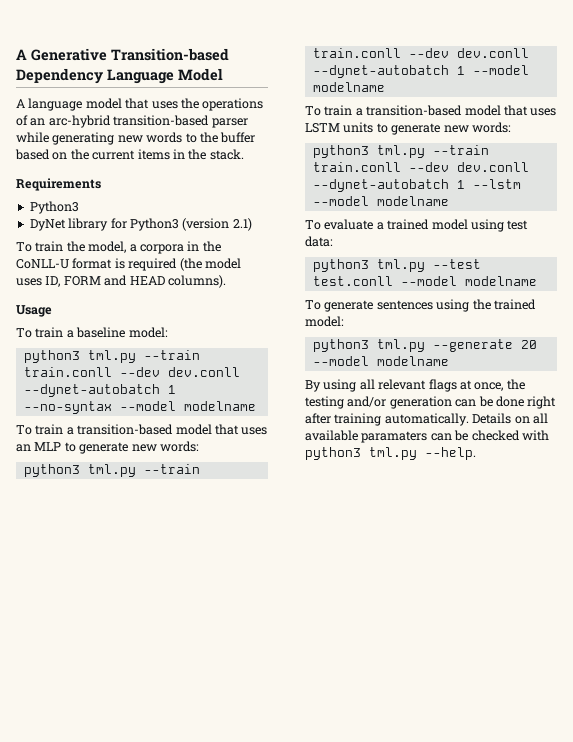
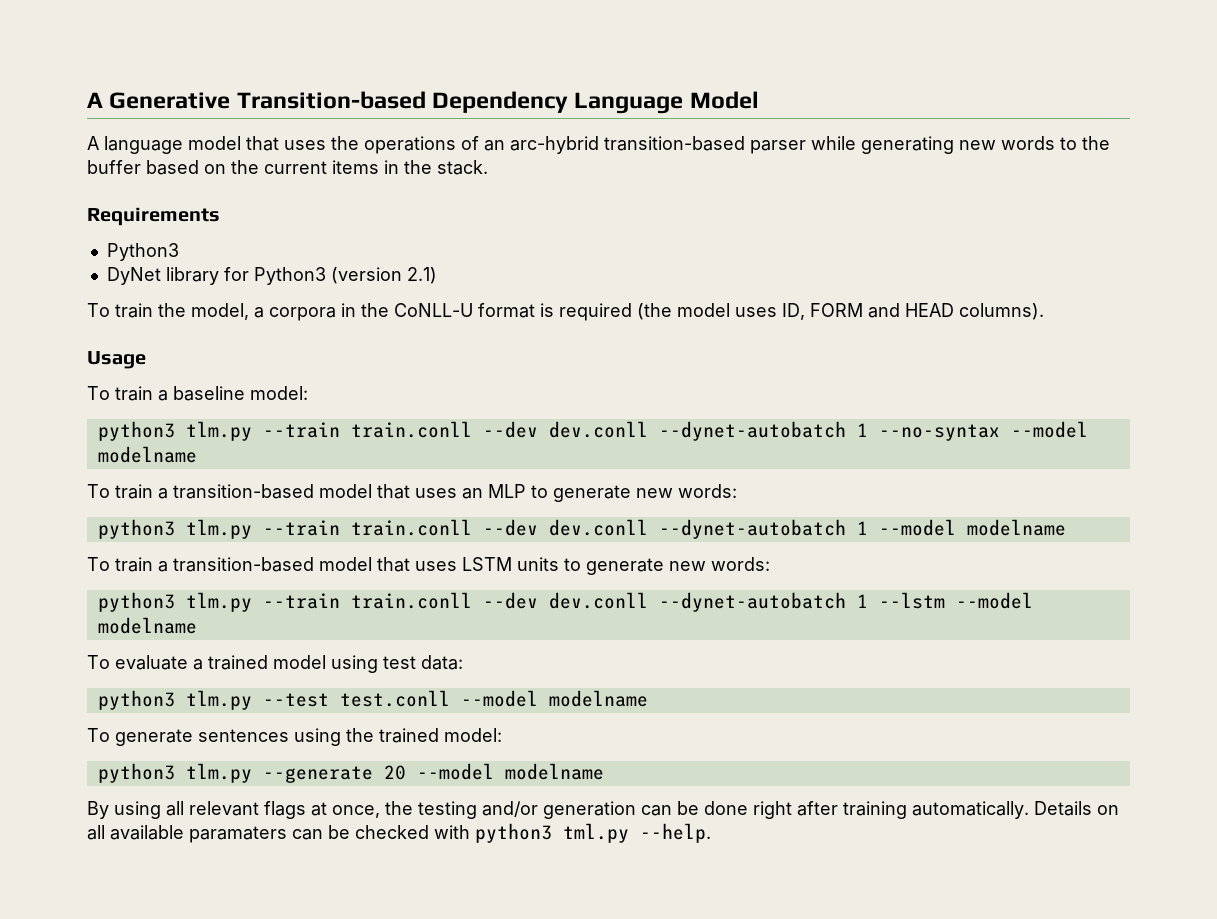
[87,350,136,363] tml.py -> [185,421,252,441] tlm.py
[87,464,136,477] tml.py -> [185,519,252,539] tlm.py
[376,145,425,158] tml.py -> [185,592,252,612] tlm.py
[376,259,425,272] tml.py -> [185,690,252,710] tlm.py
[376,339,425,352] tml.py -> [185,763,252,783] tlm.py

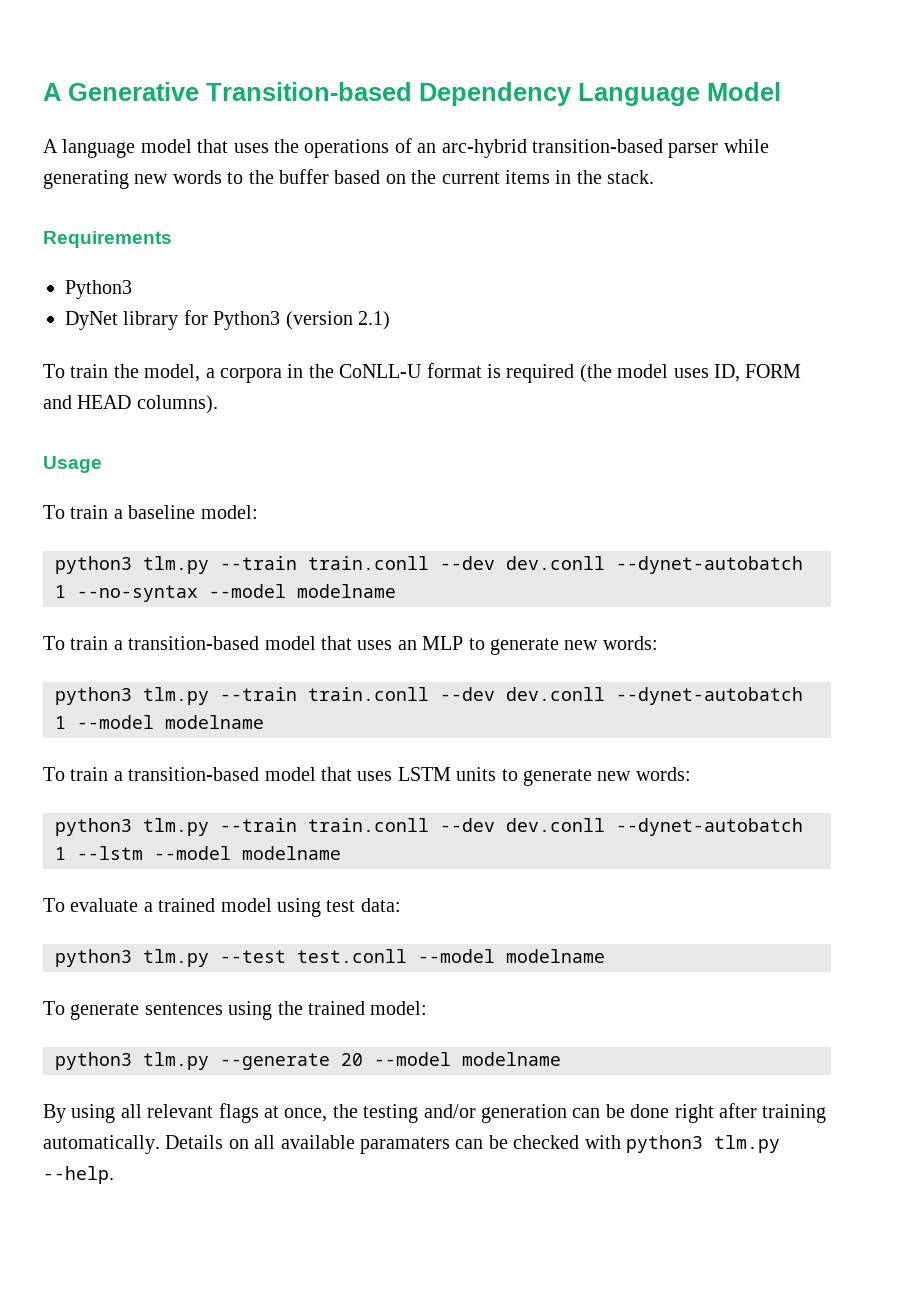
[563,823,629,843] tml.py -> [713,1135,780,1153] tlm.py

